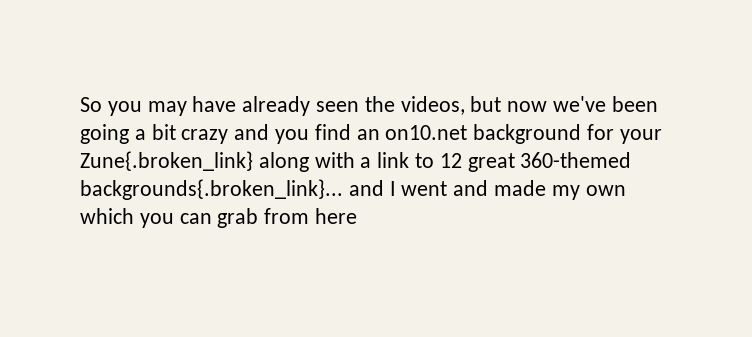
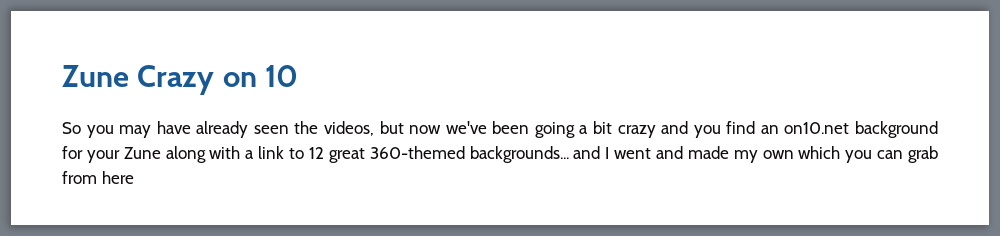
(80, 104) none -> [62,65,299,95] Zune Crazy on 10 //
[80,151,253,171] Zune{.broken_link} -> [123,147,161,159] Zune
[80,179,343,200] backgrounds{.broken_link}... -> [469,146,569,163] backgrounds...

